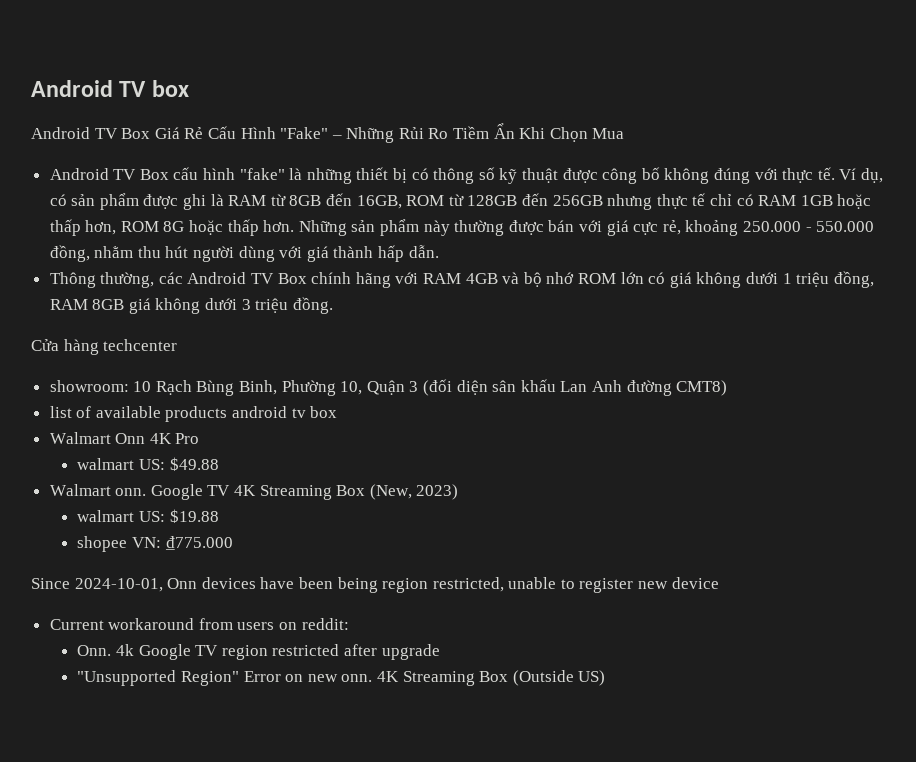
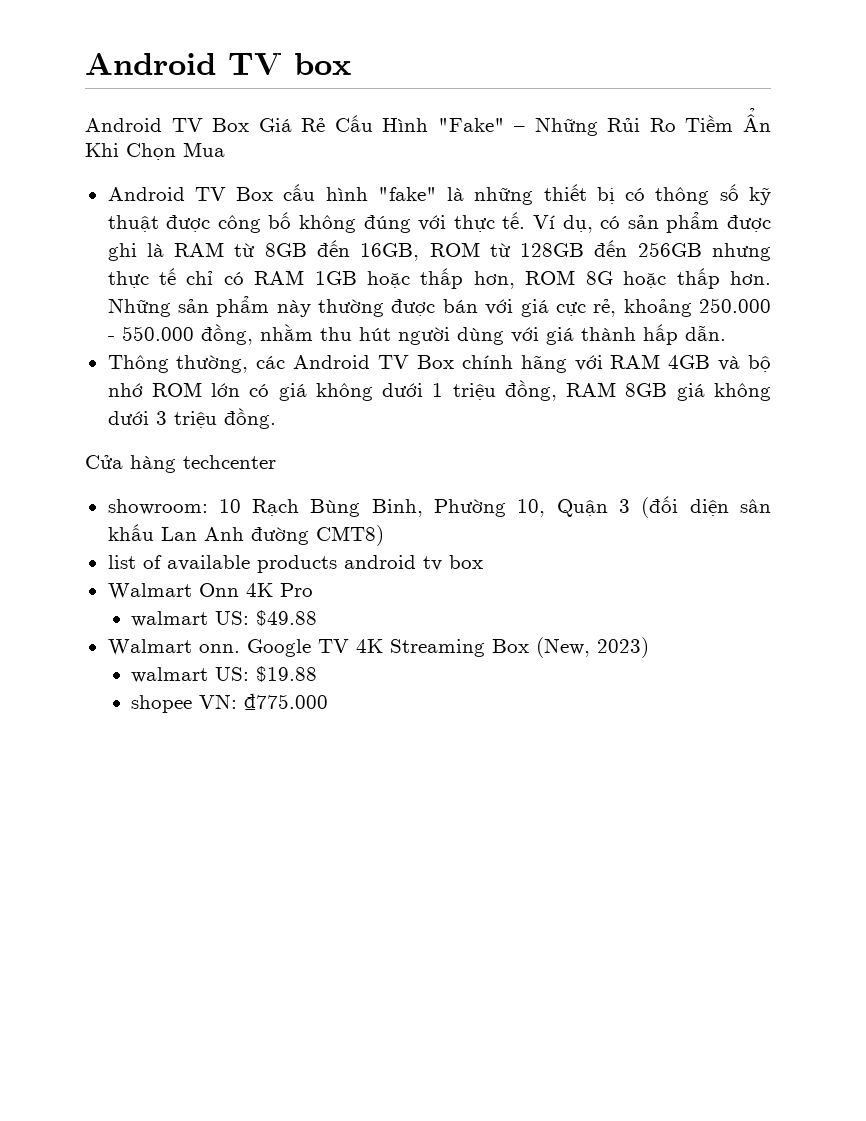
[31,577,719,593] [49,618,349,630] [77,644,440,660] [77,670,606,686] // Since 2024-10-01, Onn devices have been being region restricted, unable to register new device // Current workaround from users on reddit: // Onn. 4k Google TV region restricted after upgrade // "Unsupported Region" Error on new onn. 4K Streaming Box (Outside US) -> (329, 701) none

